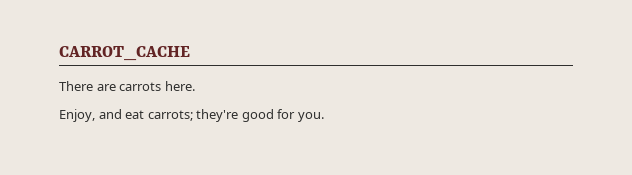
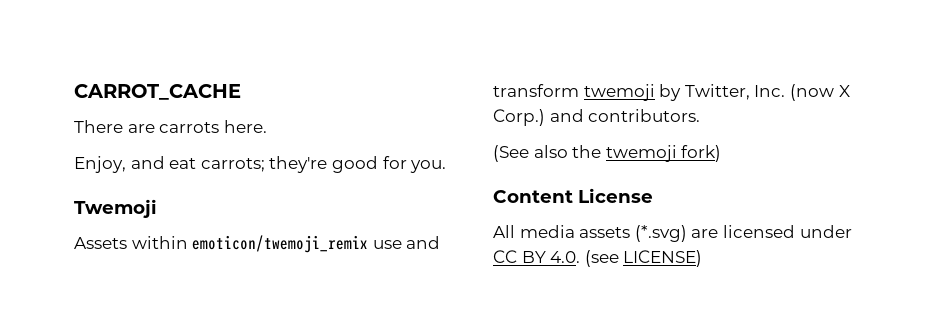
(324, 117) none -> [74,199,157,218] [74,235,441,253] [493,84,850,101] [493,109,701,126] [493,145,722,162] [493,188,653,203] [493,225,852,242] [493,250,703,267] // Twemoji // Assets within emoticon/twemoji_remix use and transform twemoji by Twitter, Inc. (now X Corp.) and contributors. // (See also the twemoji fork) // Content License // All media assets (*.svg) are licensed under CC BY 4.0. (see LICENSE)

